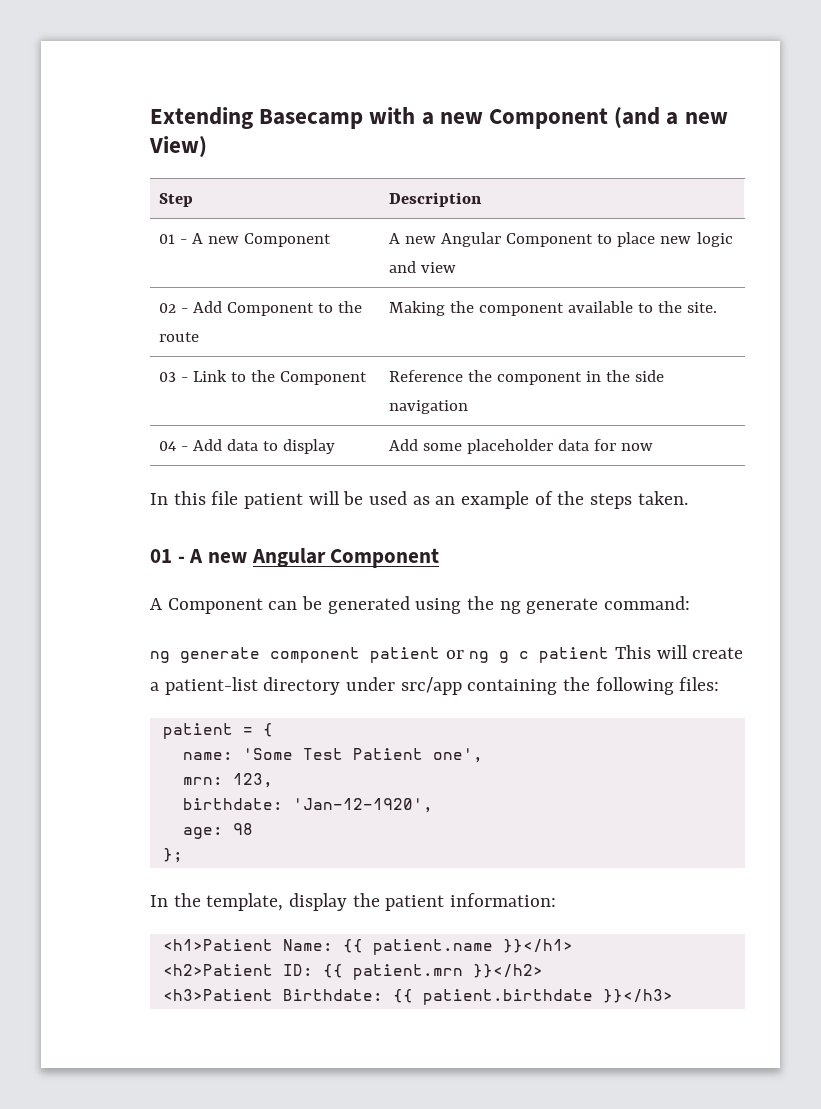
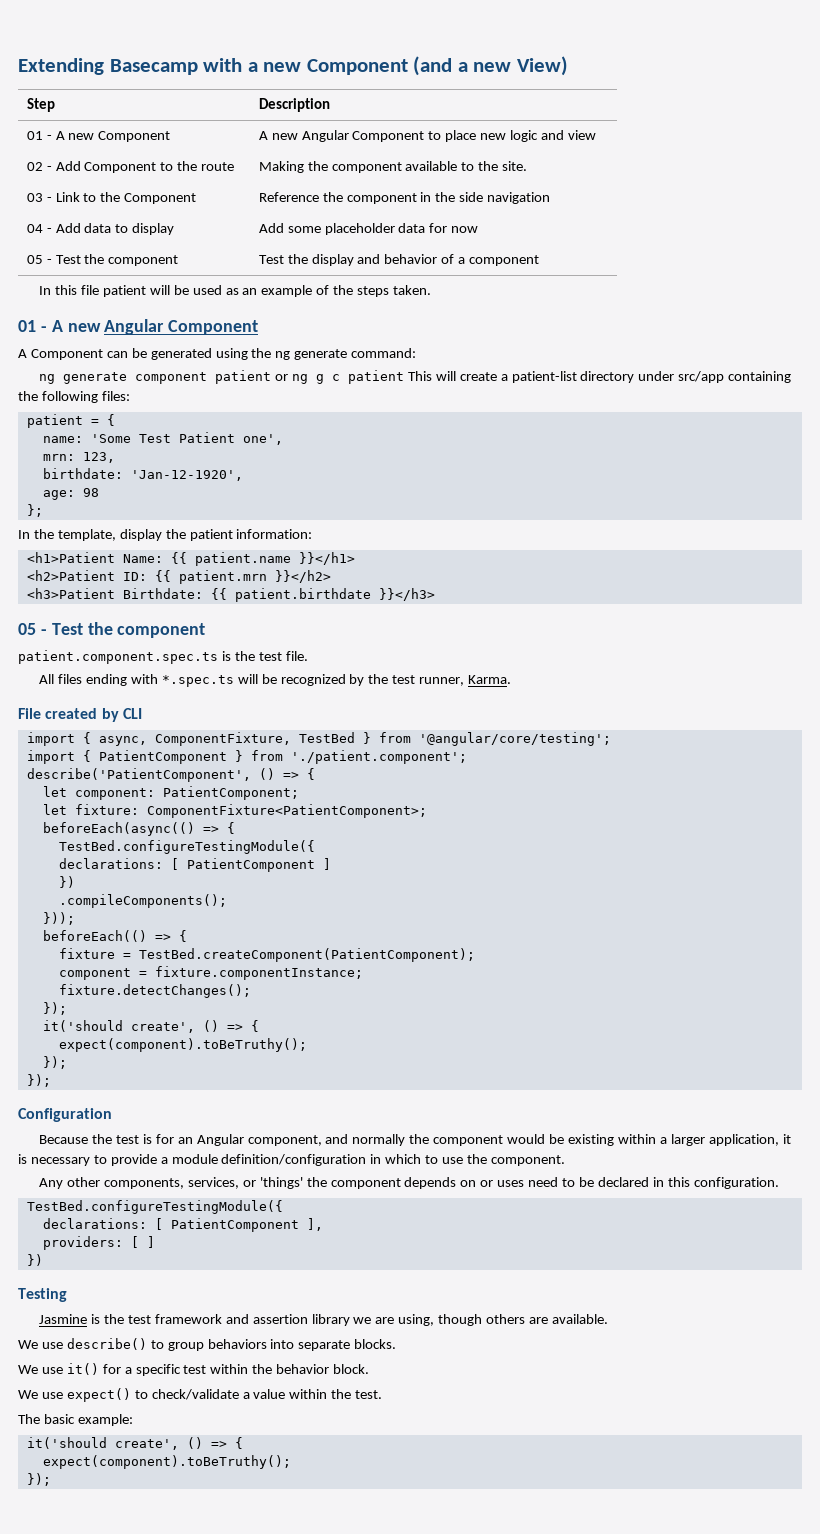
(654, 447) none -> [26,254,179,266] [258,254,540,266] // 05 - Test the component | Test the display and behavior of a component
(673, 996) none -> [18,622,206,638] [18,650,308,664] [39,674,512,687] [18,708,142,722] [26,732,611,746] [26,750,467,764] [26,768,315,782] [42,786,299,800] [42,804,427,818] [42,822,235,836] [58,840,315,854] [58,858,331,872] [58,876,75,888] [58,894,227,908] [42,912,75,925] [42,930,187,942] [58,948,475,962] [58,966,363,980] [58,984,251,998] [42,1002,67,1015] [42,1020,259,1033] [58,1038,307,1052] [42,1056,67,1069] [26,1074,51,1087] [18,1108,112,1122] [39,1134,791,1146] [18,1154,565,1166] [39,1177,779,1189] [26,1200,283,1214] [42,1218,323,1232] [42,1236,155,1250] [26,1254,43,1266] [18,1288,67,1302] [39,1314,608,1326] [18,1338,397,1351] [18,1363,370,1376] [18,1388,383,1402] [18,1414,133,1426] [26,1437,243,1450] [42,1455,291,1469] [26,1473,51,1486] // 05 - Test the component // patient.component.spec.ts is the test file. // All files ending with *.spec.ts will be recognized by the test runner, Karma. // File created by CLI // import { async, ComponentFixture, TestBed } from '@angular/core/testing'; // import { PatientComponent } from './patient.component'; // describe('PatientComponent', () => { // let component: PatientComponent; // let fixture: ComponentFixture<PatientComponent>; // beforeEach(async(() => { // TestBed.configureTestingModule({ // declarations: [ PatientComponent ] // }) // .compileComponents(); // })); // beforeEach(() => { // fixture = TestBed.createComponent(PatientComponent); // component = fixture.componentInstance; // fixture.detectChanges(); // }); // it('should create', () => { // expect(component).toBeTruthy(); // }); // }); // Configuration // Because the test is for an Angular component, and normally the component would be existing within a larger application, it is necessary to provide a module definition/configuration in which to use the component. // Any other components, services, or 'things' the component depends on or uses need to be declared in this configuration. // TestBed.configureTestingModule({ // declarations: [ PatientComponent ], // providers: [ ] // }) // Testing // Jasmine is the test framework and assertion library we are using, though others are available. // We use describe() to group behaviors into separate blocks. // We use it() for a specific test within the behavior block. // We use expect() to check/validate a value within the test. // The basic example: // it('should create', () => { // expect(component).toBeTruthy(); // });

